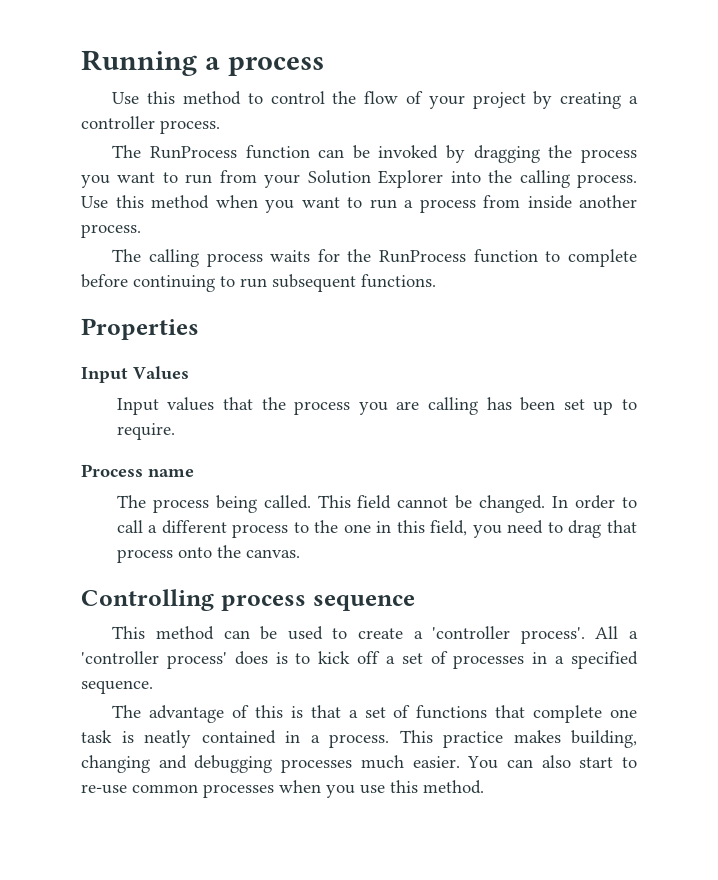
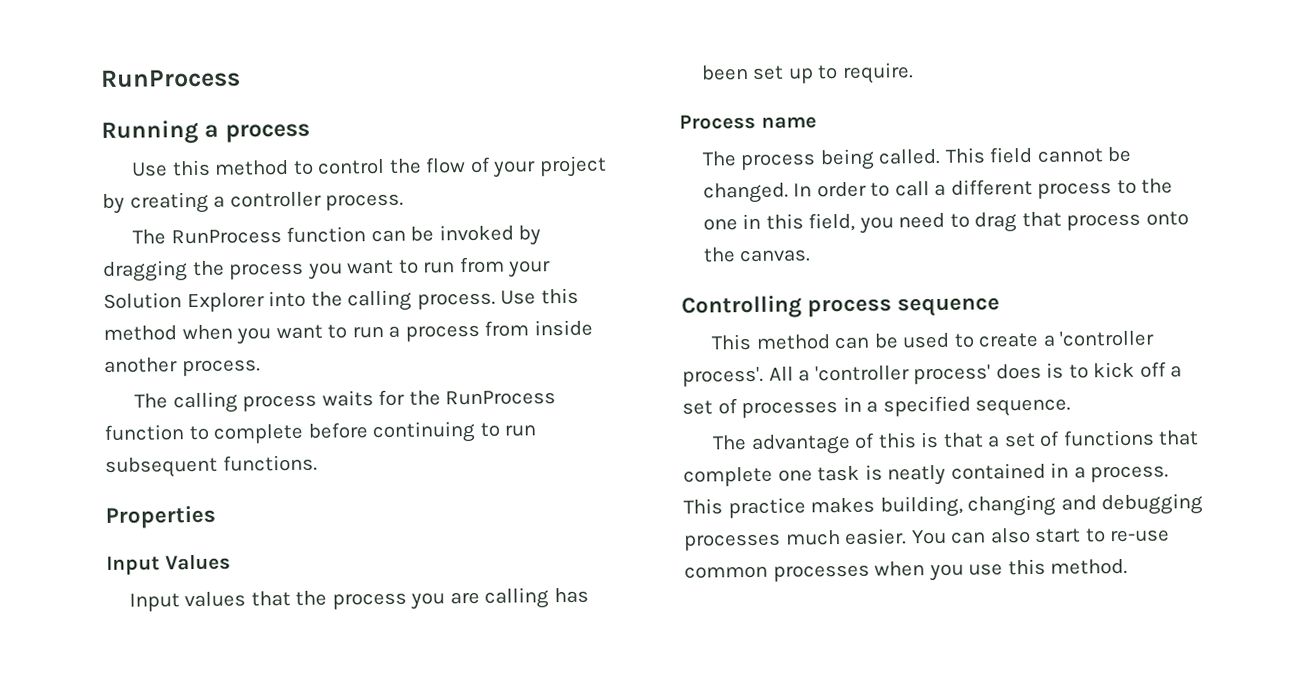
(81, 63) none -> [100,68,241,88] RunProcess //

